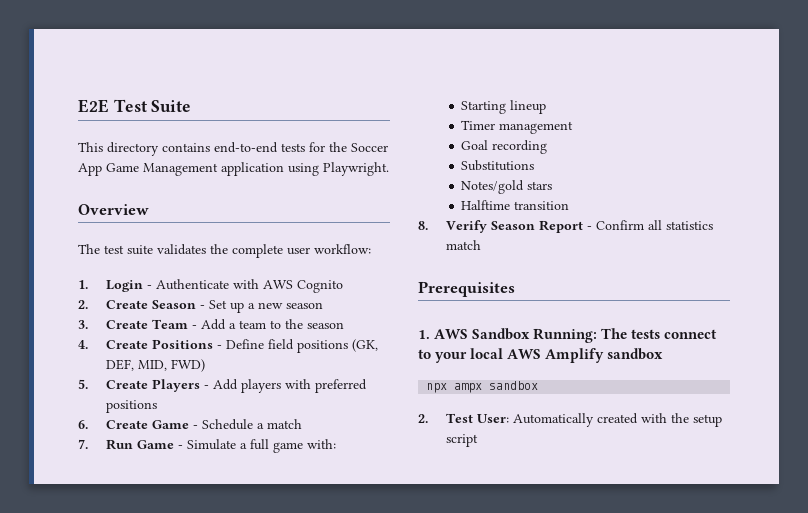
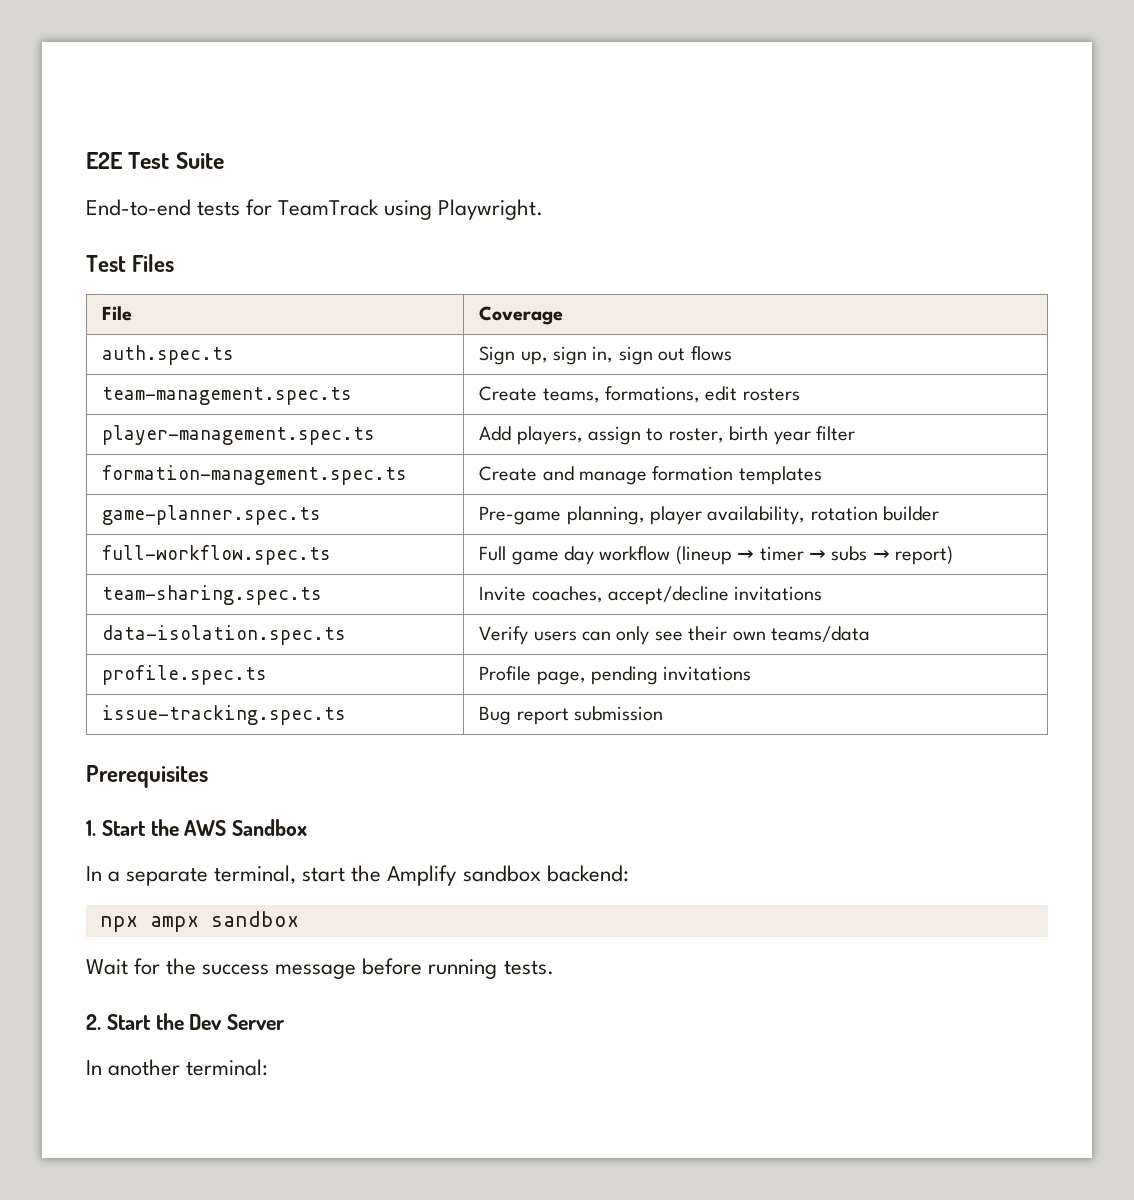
[78,142,388,156] [78,162,389,176] [78,204,149,215] [78,244,371,258] [78,279,343,293] [78,300,323,313] [78,319,344,330] [78,339,378,353] [105,359,205,372] [78,379,367,393] [105,400,157,413] [78,419,302,430] [78,439,336,453] [461,100,547,114] [461,120,574,134] [461,140,548,154] [461,160,535,171] [461,180,553,194] [461,200,570,210] [418,220,713,233] [445,240,481,250] This directory contains end-to-end tests for the Soccer App Game Management application using Playwright. // Overview // The test suite validates the complete user workflow: // 1. Login - Authenticate with AWS Cognito // 2. Create Season - Set up a new season // 3. Create Team - Add a team to the season // 4. Create Positions - Define field positions (GK, DEF, MID, FWD) // 5. Create Players - Add players with preferred positions // 6. Create Game - Schedule a match // 7. Run Game - Simulate a full game with: // Starting lineup // Timer management // Goal recording // Substitutions // Notes/gold stars // Halftime transition // 8. Verify Season Report - Confirm all statistics match -> [86,199,544,220] [86,254,175,272] [102,306,133,321] [479,306,564,325] [102,345,235,365] [479,346,732,365] [102,387,353,405] [479,386,800,403] [102,425,376,445] [479,426,856,445] [102,465,408,485] [479,466,822,485] [102,505,322,525] [479,506,940,525] [102,545,332,565] [479,546,954,565] [102,585,323,605] [479,586,823,605] [102,625,347,645] [479,626,871,645] [102,665,268,685] [479,666,752,685] [102,705,347,725] [479,706,664,725] End-to-end tests for TeamTrack using Playwright. // Test Files // File | Coverage // auth.spec.ts | Sign up, sign in, sign out flows // team-management.spec.ts | Create teams, formations, edit rosters // player-management.spec.ts | Add players, assign to roster, birth year filter // formation-management.spec.ts | Create and manage formation templates // game-planner.spec.ts | Pre-game planning, player availability, rotation builder // full-workflow.spec.ts | Full game day workflow (lineup → timer → subs → report) // team-sharing.spec.ts | Invite coaches, accept/decline invitations // data-isolation.spec.ts | Verify users can only see their own teams/data // profile.spec.ts | Profile page, pending invitations // issue-tracking.spec.ts | Bug report submission
(430, 334) none -> [101,819,179,836] Start the
[533,328,718,343] [418,348,542,363] Running: The tests connect to your local AWS -> [86,865,382,886] // In a separate terminal, start the
(664, 354) none -> [546,865,629,882] backend:
[418,413,722,427] [445,434,478,447] 2. Test User: Automatically created with the setup script -> [86,958,554,979] [86,1013,285,1030] [86,1059,269,1076] Wait for the success message before running tests. // 2. Start the Dev Server // In another terminal:

